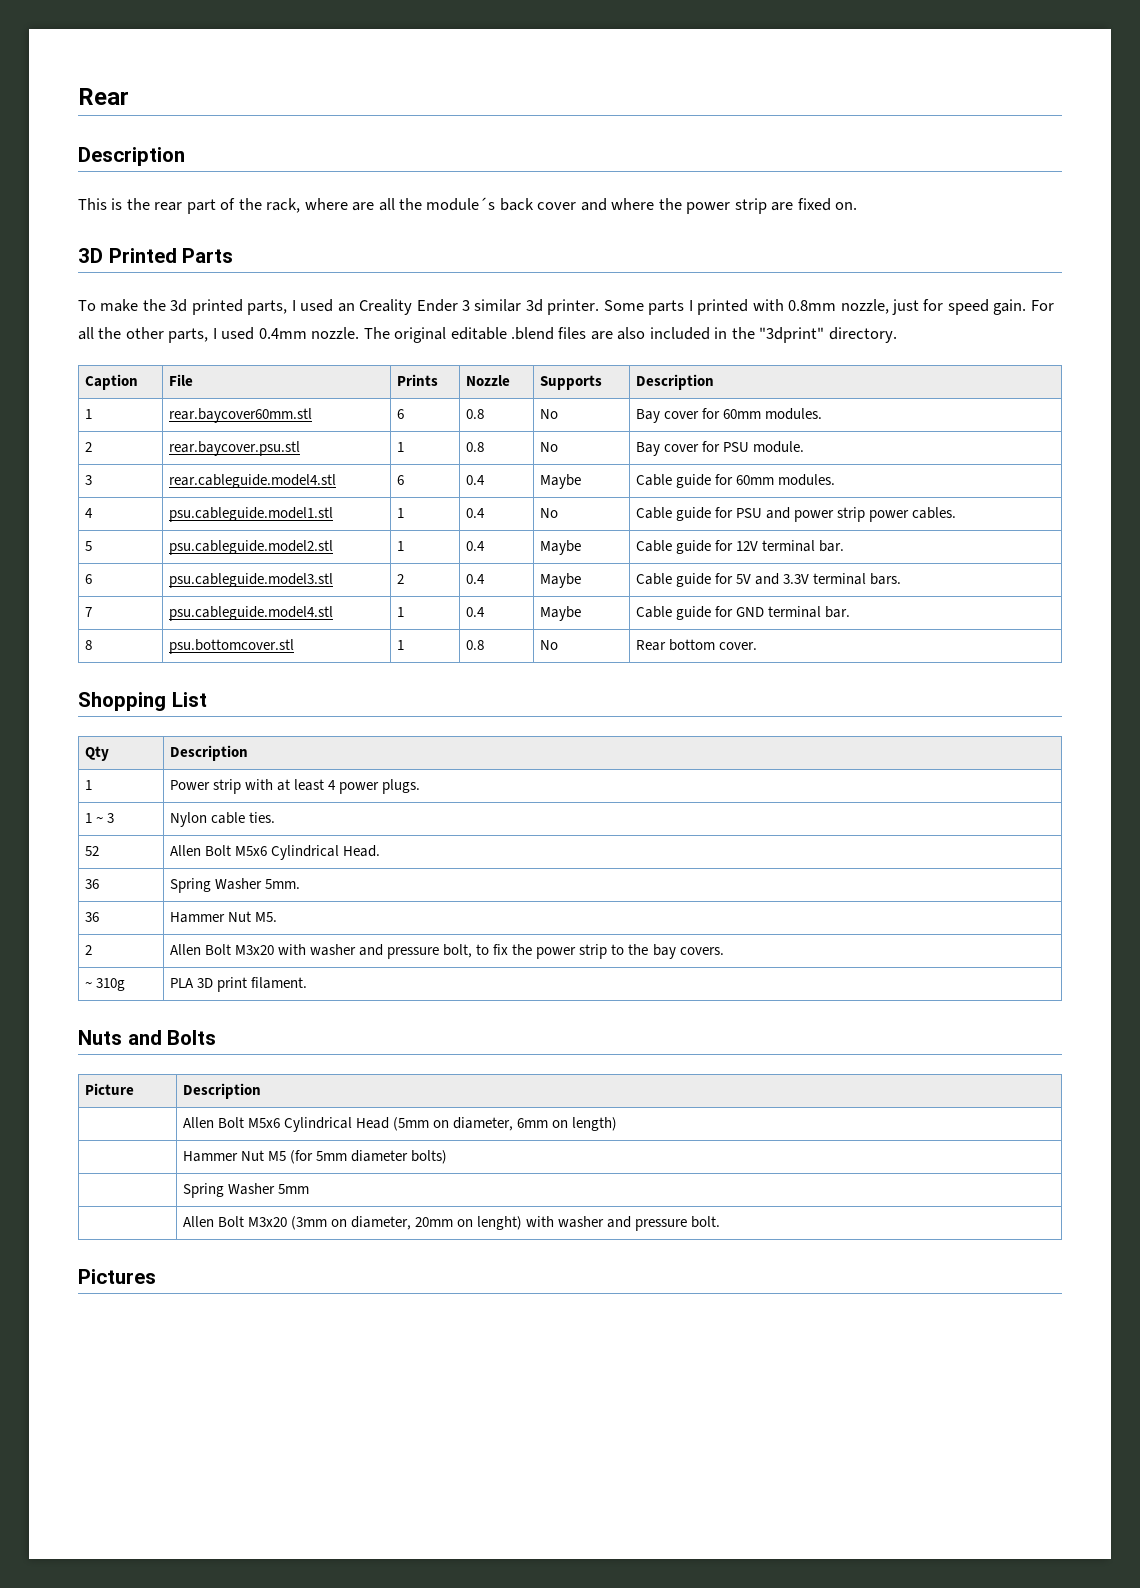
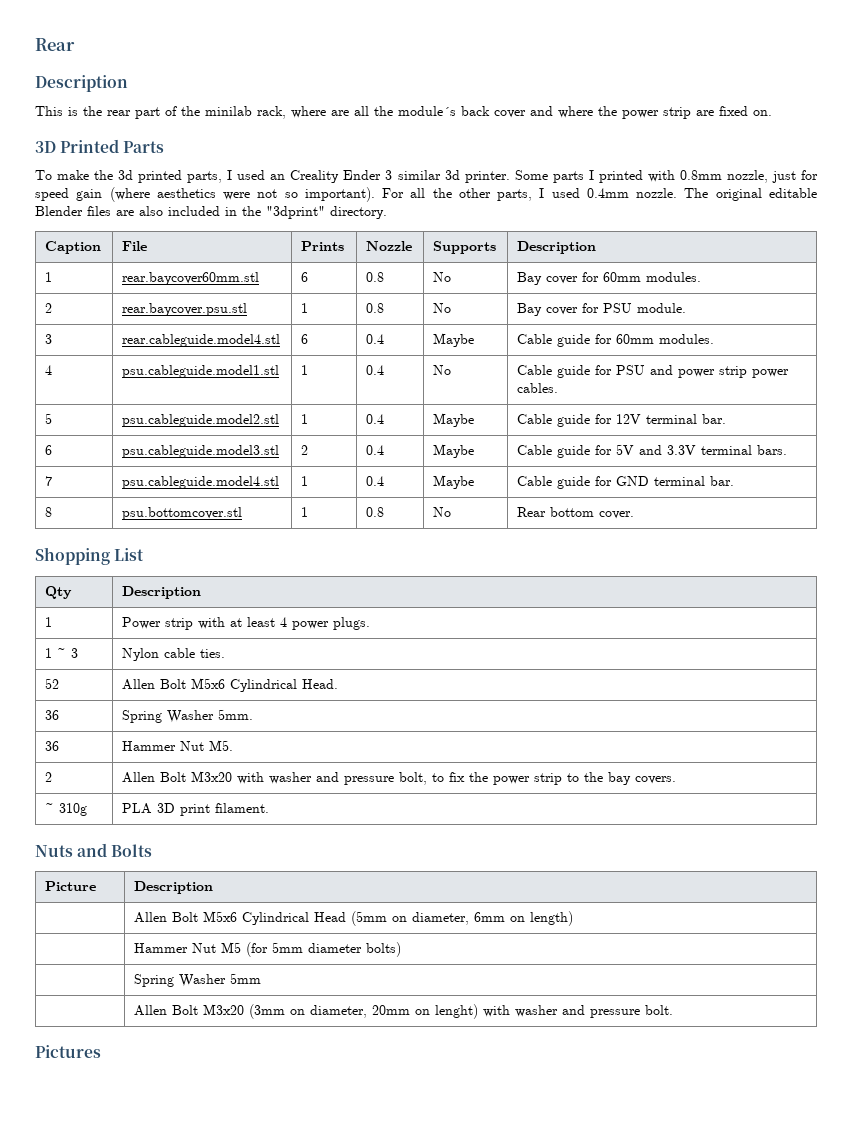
(262, 204) none -> [205,106,252,116] minilab
[993,299,1027,315] gain. -> [76,187,375,202] gain (where aesthetics were not so important).
[511,327,555,340] .blend -> [35,206,83,216] Blender

